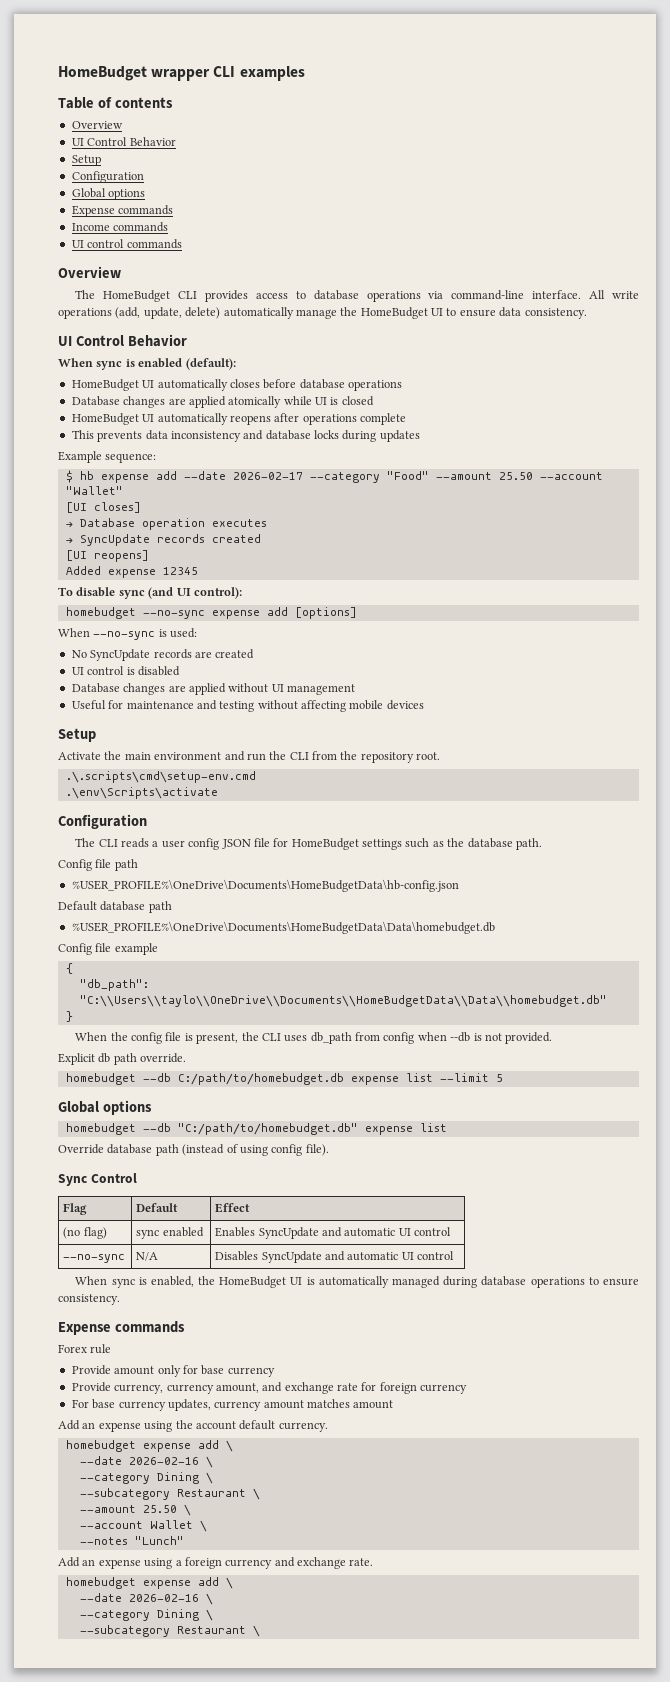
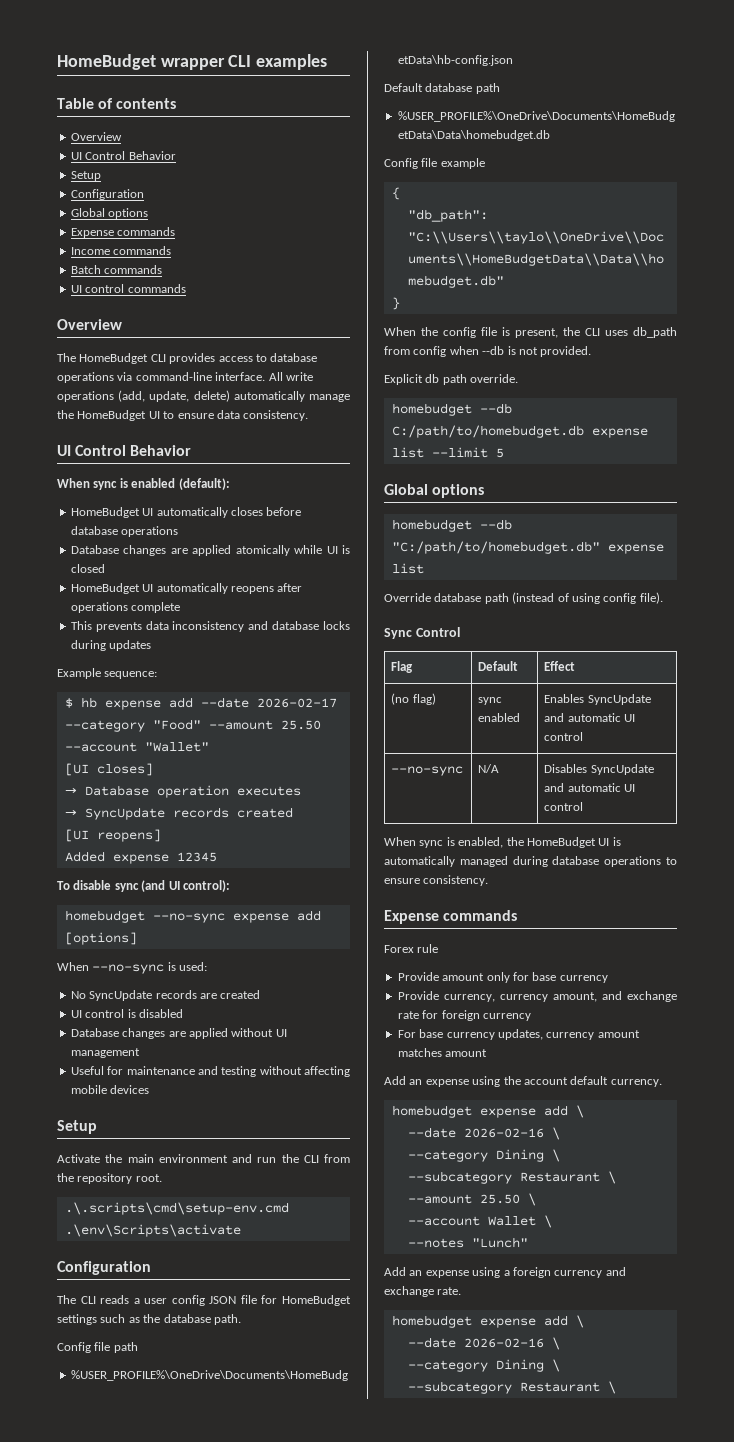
(169, 227) none -> [70,265,163,274] // Batch commands

